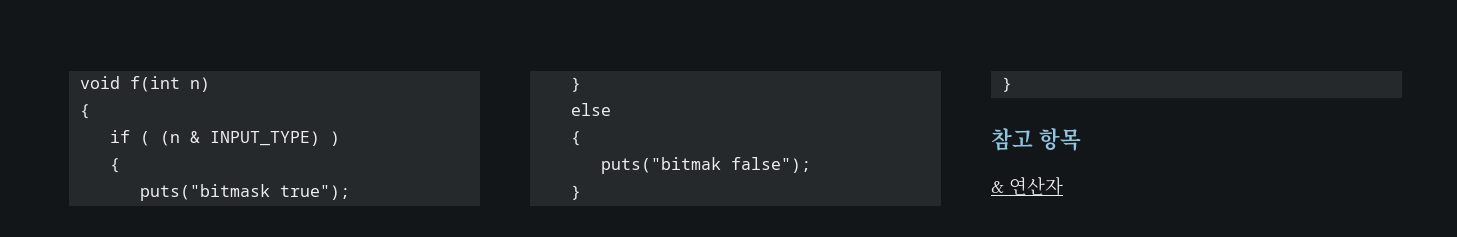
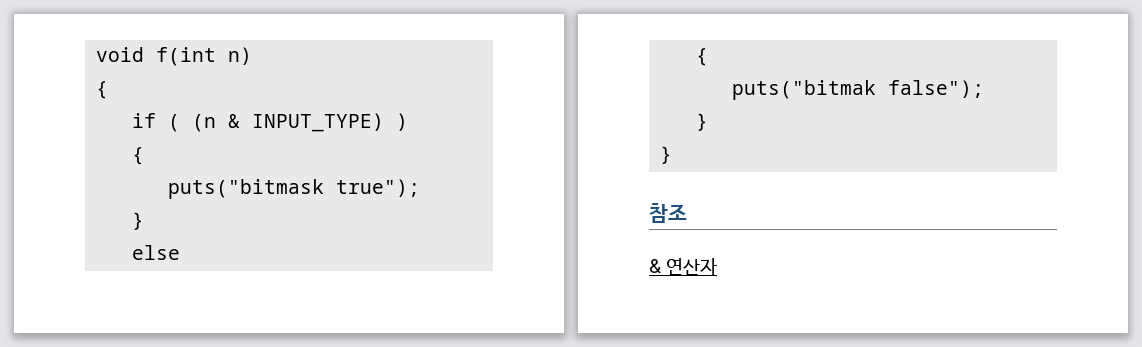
[991,128,1081,151] 참고 항목 -> [649,203,687,223] 참조

